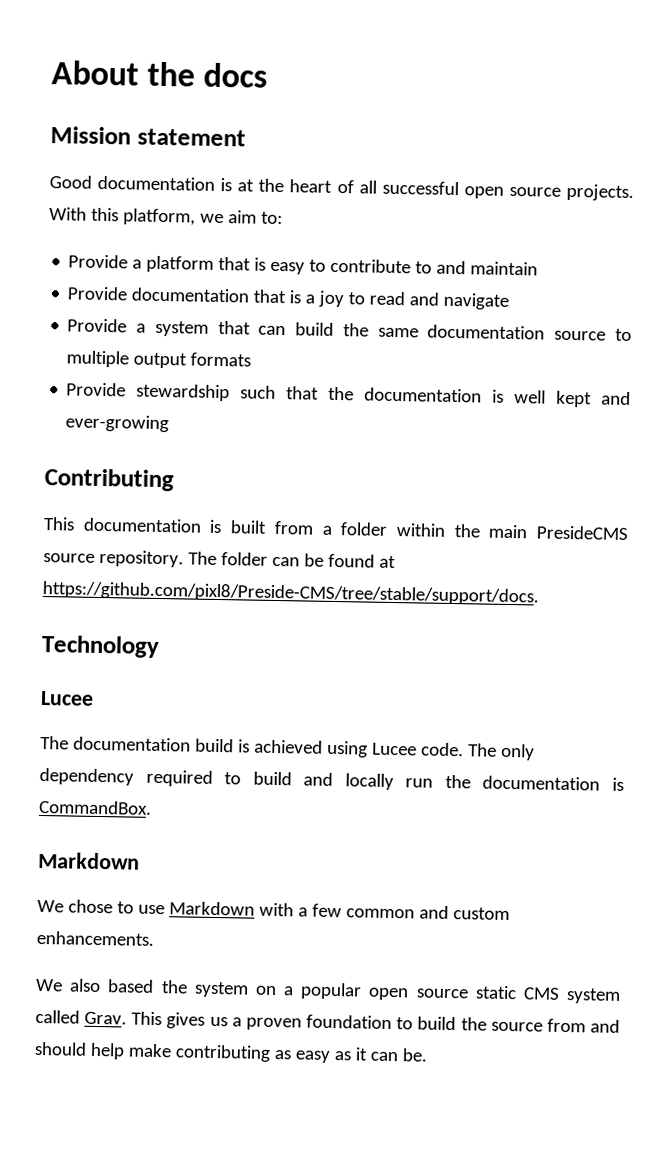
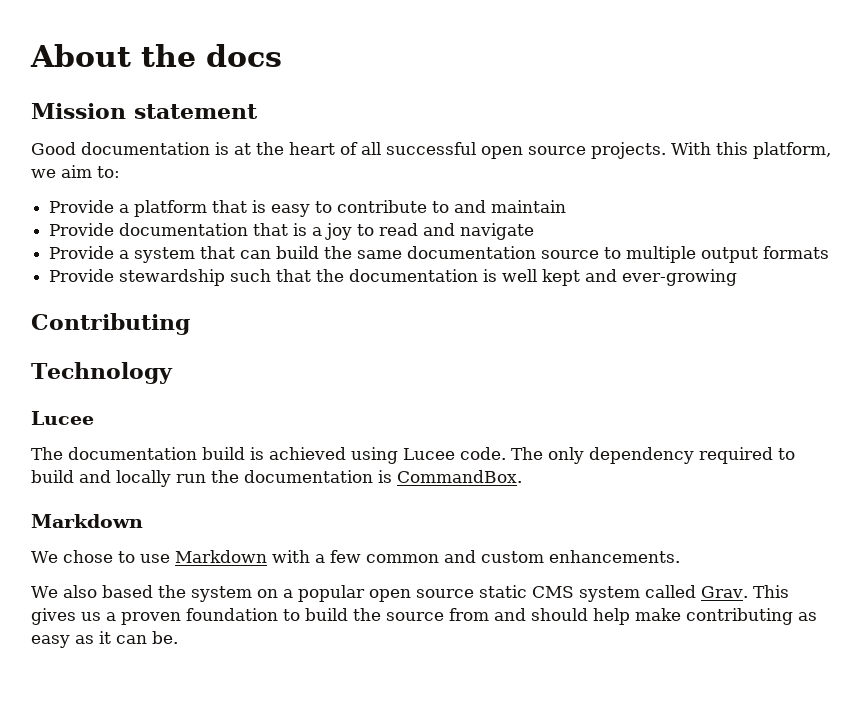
[43,517,628,541] [43,549,396,569] [42,581,539,606] // This documentation is built from a folder within the main PresideCMS source repository. The folder can be found at https://github.com/pixl8/Preside-CMS/tree/stable/support/docs. -> (190, 324) none

